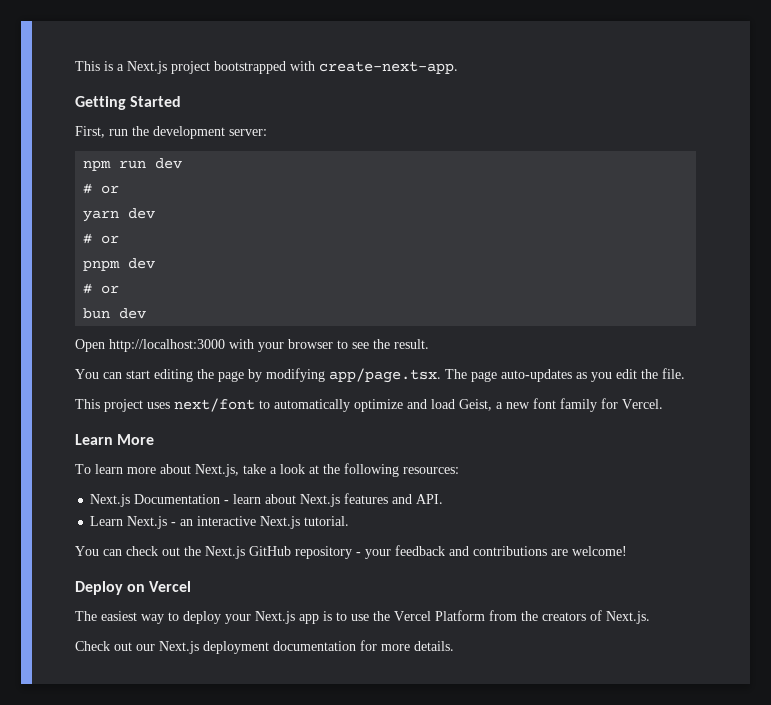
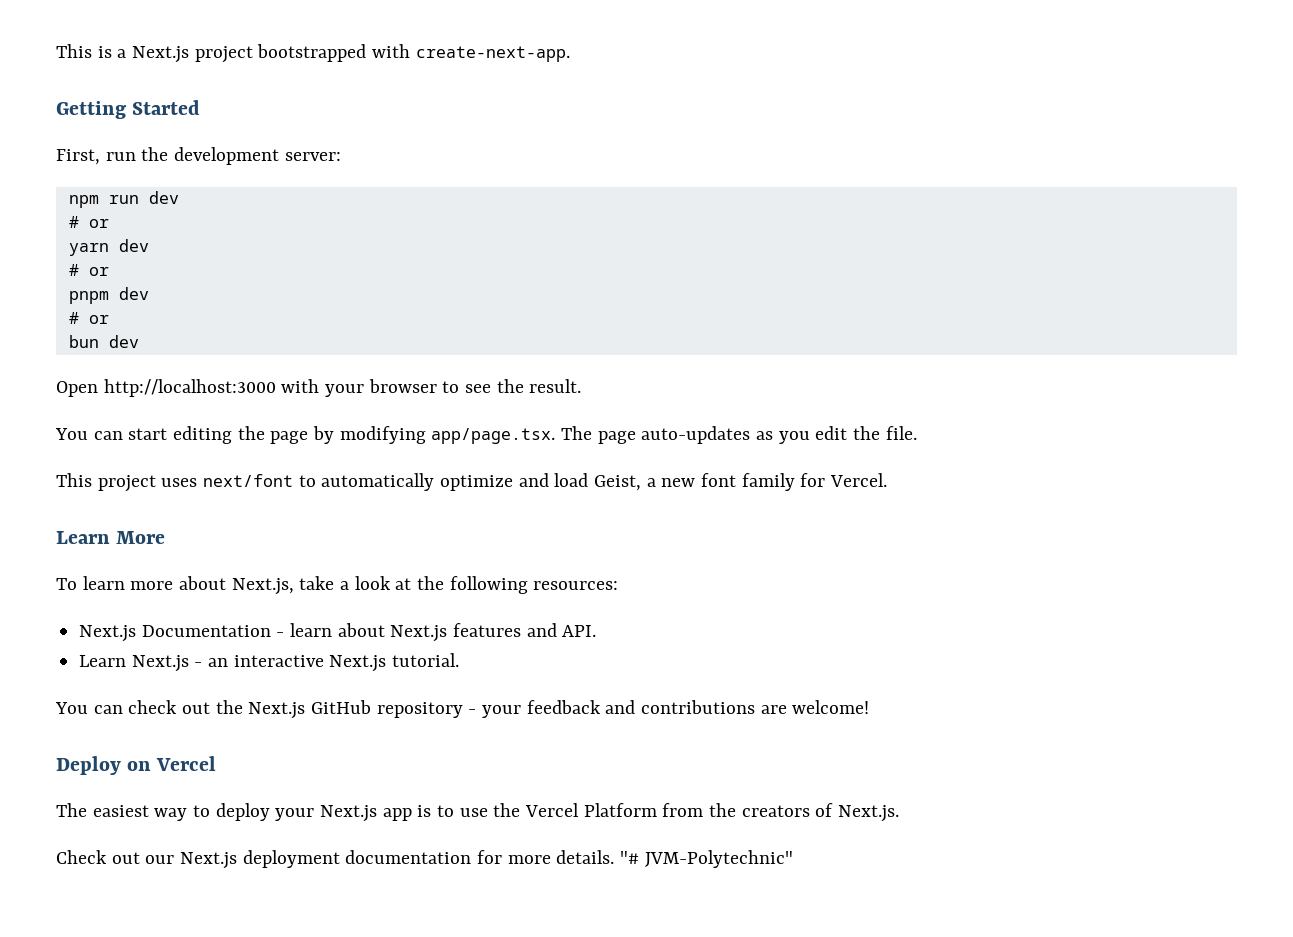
(454, 646) none -> [620,850,793,868] "# JVM-Polytechnic"

